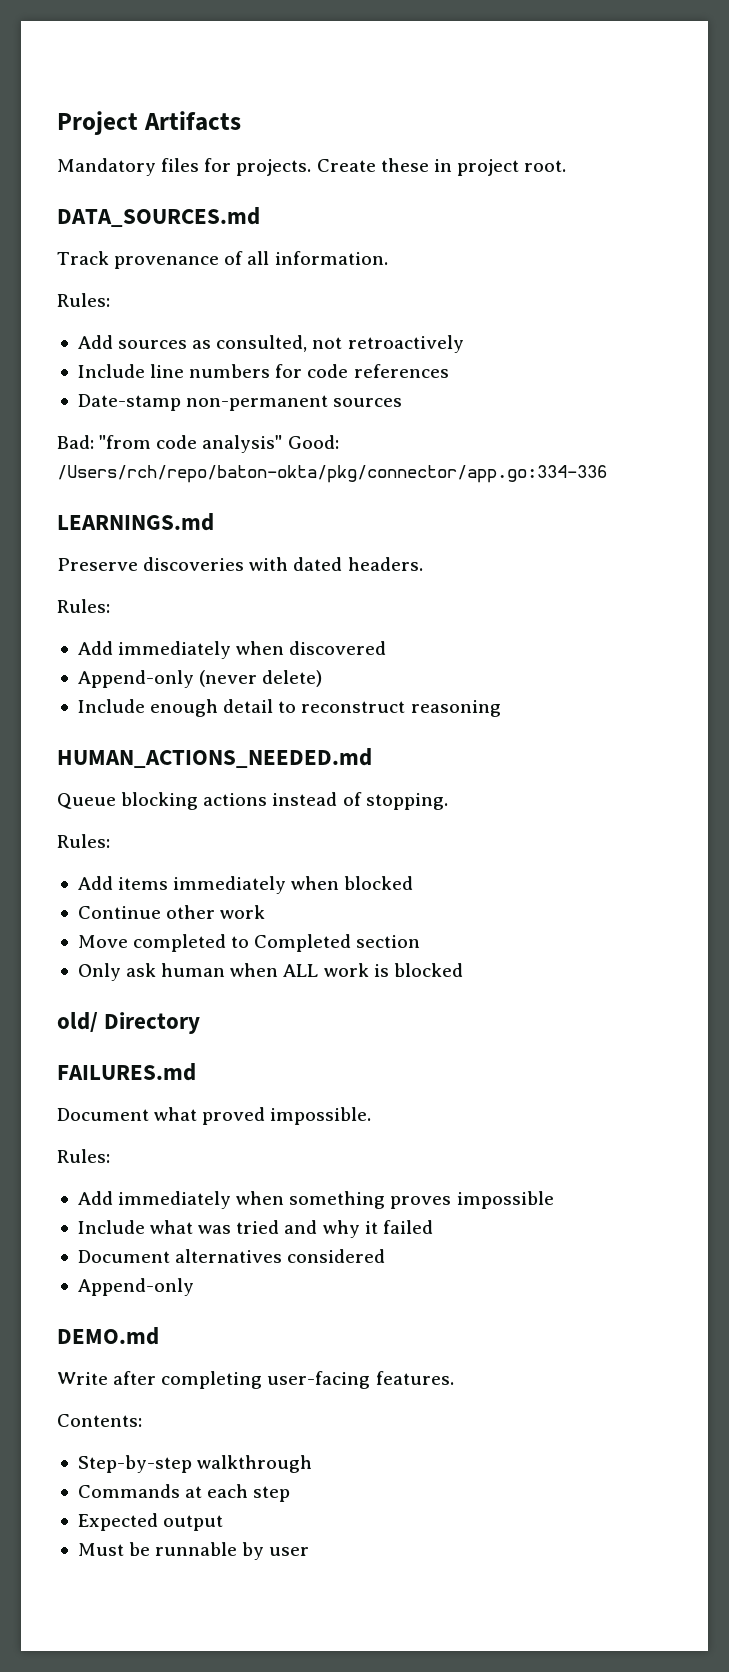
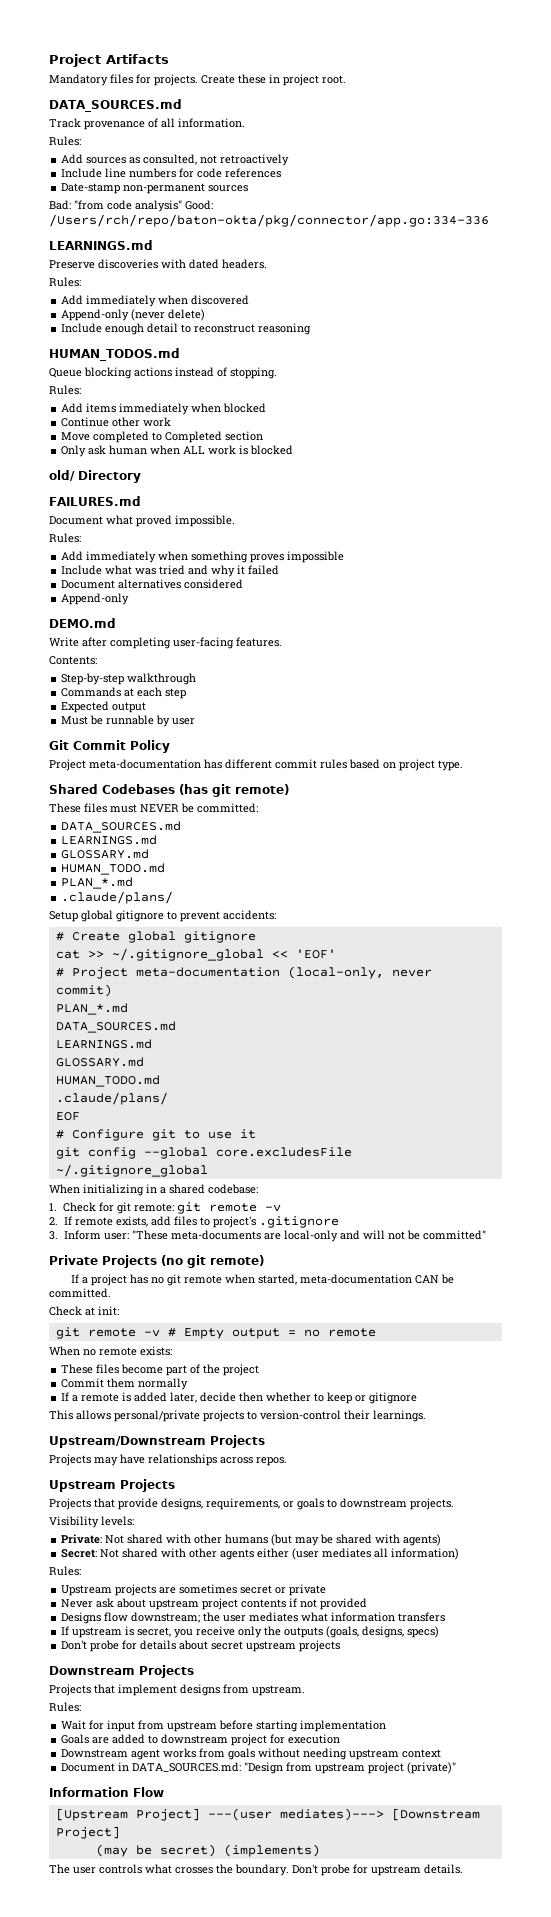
[57,748,372,768] HUMAN_ACTIONS_NEEDED.md -> [49,348,180,361] HUMAN_TODOS.md
(310, 1551) none -> [49,740,170,753] [49,759,463,771] [49,784,289,797] [49,803,258,813] [61,821,182,833] [61,835,158,845] [61,849,150,859] [61,863,166,875] [61,877,134,889] [61,891,174,904] [49,910,276,922] [55,931,256,943] [55,948,336,961] [55,966,432,979] [55,984,112,997] [55,1003,128,1015] [55,1021,176,1033] [55,1039,152,1049] [55,1057,144,1067] [55,1075,160,1087] [55,1092,168,1105] [55,1112,80,1121] [55,1129,256,1141] [55,1147,352,1159] [55,1164,208,1177] [49,1184,258,1196] [49,1202,282,1214] [49,1216,339,1228] [49,1230,486,1242] [49,1255,264,1268] [70,1274,454,1286] [49,1288,111,1298] [49,1306,119,1316] [55,1327,376,1339] [49,1346,172,1356] [61,1364,260,1376] [61,1378,189,1390] [61,1392,418,1404] [49,1410,426,1422] [49,1435,265,1448] [49,1454,287,1466] [49,1479,175,1492] [49,1498,454,1510] [49,1516,134,1528] [61,1534,442,1546] [61,1548,460,1560] [49,1566,81,1576] [61,1584,327,1596] [61,1598,368,1610] [61,1612,446,1624] [61,1626,440,1638] [61,1640,341,1652] [49,1665,194,1678] [49,1684,305,1696] [49,1702,81,1712] [61,1720,387,1732] [61,1734,341,1746] [61,1748,442,1760] [61,1762,457,1774] [49,1787,164,1797] [55,1808,480,1821] [55,1826,120,1839] [95,1844,320,1857] [49,1864,463,1876] // Git Commit Policy // Project meta-documentation has different commit rules based on project type. // Shared Codebases (has git remote) // These files must NEVER be committed: // DATA_SOURCES.md // LEARNINGS.md // GLOSSARY.md // HUMAN_TODO.md // PLAN_*.md // .claude/plans/ // Setup global gitignore to prevent accidents: // # Create global gitignore // cat >> ~/.gitignore_global << 'EOF' // # Project meta-documentation (local-only, never commit) // PLAN_*.md // DATA_SOURCES.md // LEARNINGS.md // GLOSSARY.md // HUMAN_TODO.md // .claude/plans/ // EOF // # Configure git to use it // git config --global core.excludesFile ~/.gitignore_global // When initializing in a shared codebase: // 1. Check for git remote: git remote -v // 2. If remote exists, add files to project's .gitignore // 3. Inform user: "These meta-documents are local-only and will not be committed" // Private Projects (no git remote) // If a project has no git remote when started, meta-documentation CAN be committed. // Check at init: // git remote -v # Empty output = no remote // When no remote exists: // These files become part of the project // Commit them normally // If a remote is added later, decide then whether to keep or gitignore // This allows personal/private projects to version-control their learnings. // Upstream/Downstream Projects // Projects may have relationships across repos. // Upstream Projects // Projects that provide designs, requirements, or goals to downstream projects. // Visibility levels: // Private: Not shared with other humans (but may be shared with agents) // Secret: Not shared with other agents either (user mediates all information) // Rules: // Upstream projects are sometimes secret or private // Never ask about upstream project contents if not provided // Designs flow downstream; the user mediates what information transfers // If upstream is secret, you receive only the outputs (goals, designs, specs) // Don't probe for details about secret upstream projects // Downstream Projects // Projects that implement designs from upstream. // Rules: // Wait for input from upstream before starting implementation // Goals are added to downstream project for execution // Downstream agent works from goals without needing upstream context // Document in DATA_SOURCES.md: "Design from upstream project (private)" // Information Flow // [Upstream Project] ---(user mediates)---> [Downstream Project] // (may be secret) (implements) // The user controls what crosses the boundary. Don't probe for upstream details.

